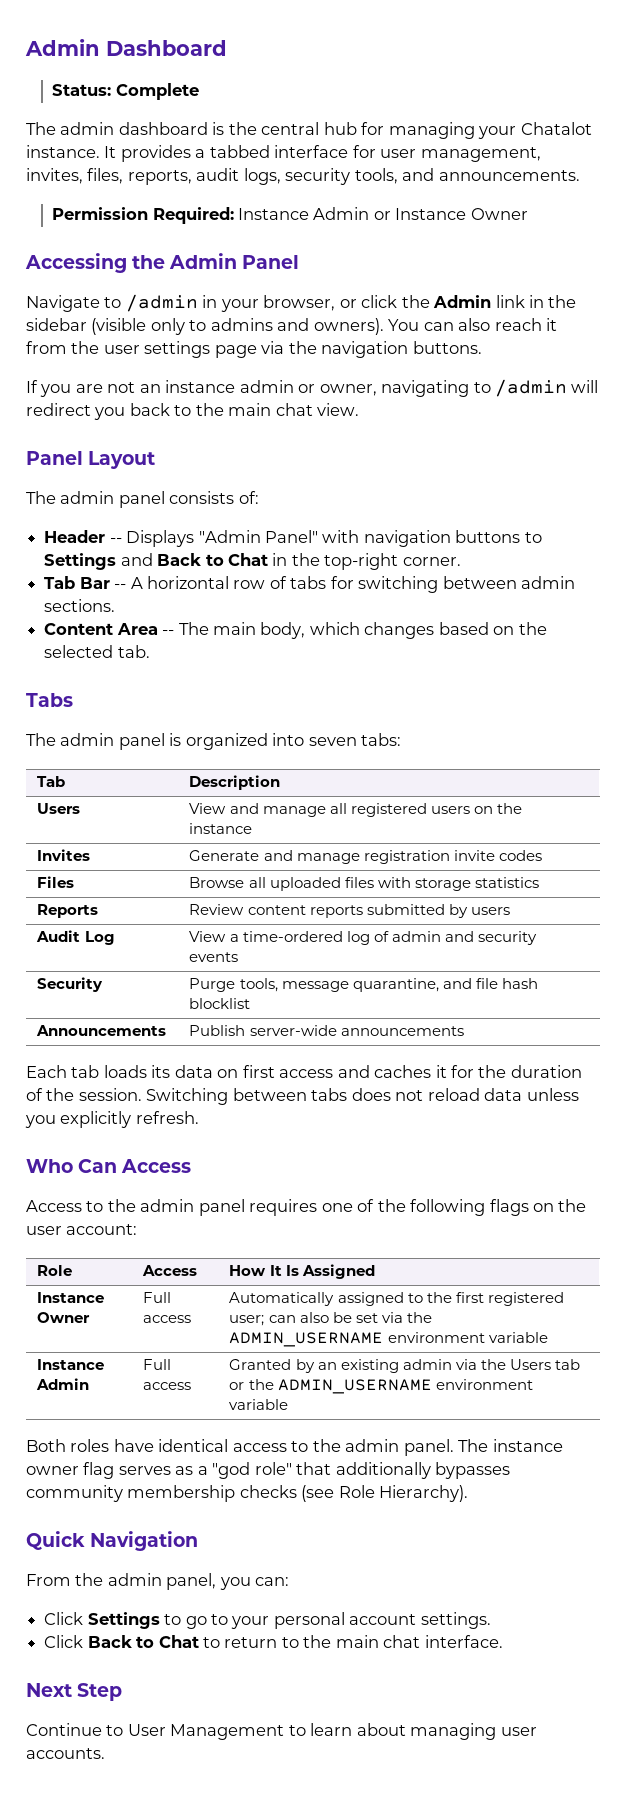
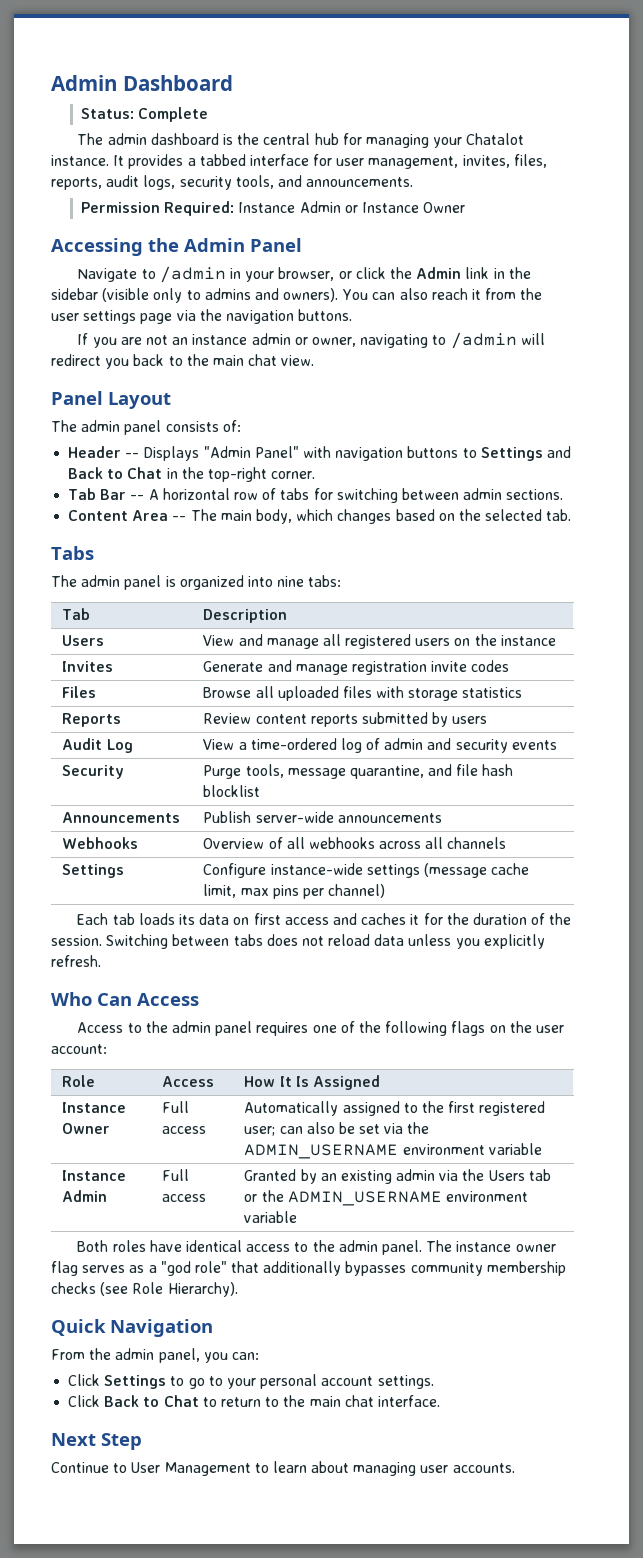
[308,737,357,746] seven -> [277,576,305,587] nine
(464, 1031) none -> [62,837,139,849] [203,837,507,849] [62,864,125,878] [203,863,530,878] [203,884,386,899] // Webhooks | Overview of all webhooks across all channels // Settings | Configure instance-wide settings (message cache limit, max pins per channel)

